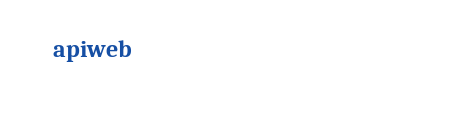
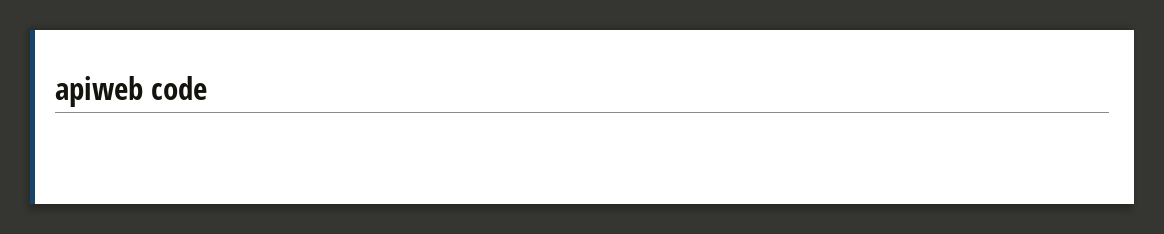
(132, 51) none -> [151,76,208,100] code

